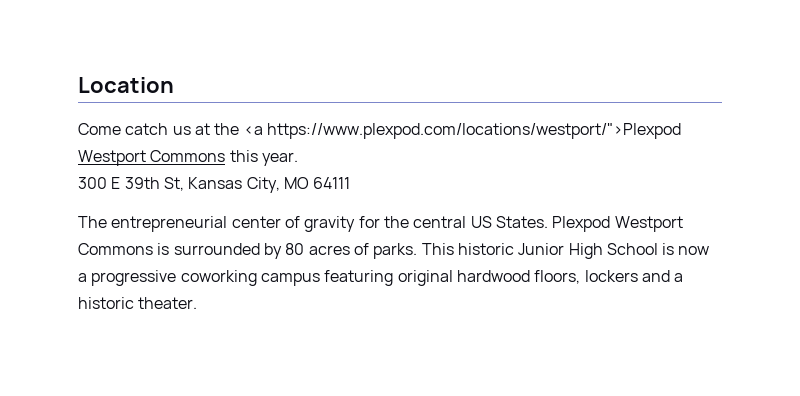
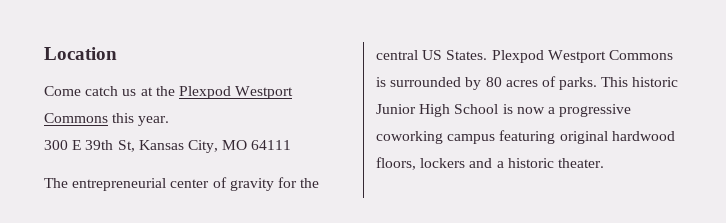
[243,123,681,139] <a https://www.plexpod.com/locations/westport/">Plexpod -> [178,86,231,99] Plexpod

